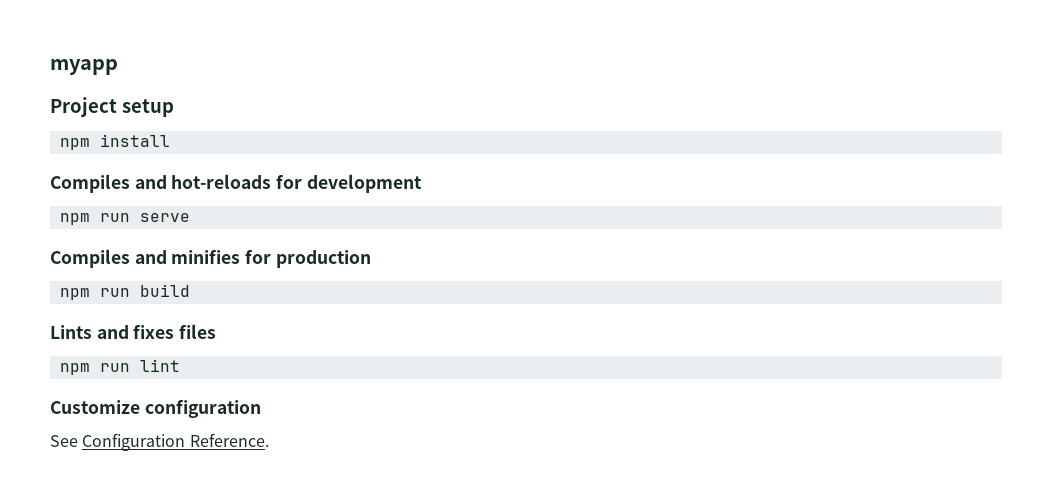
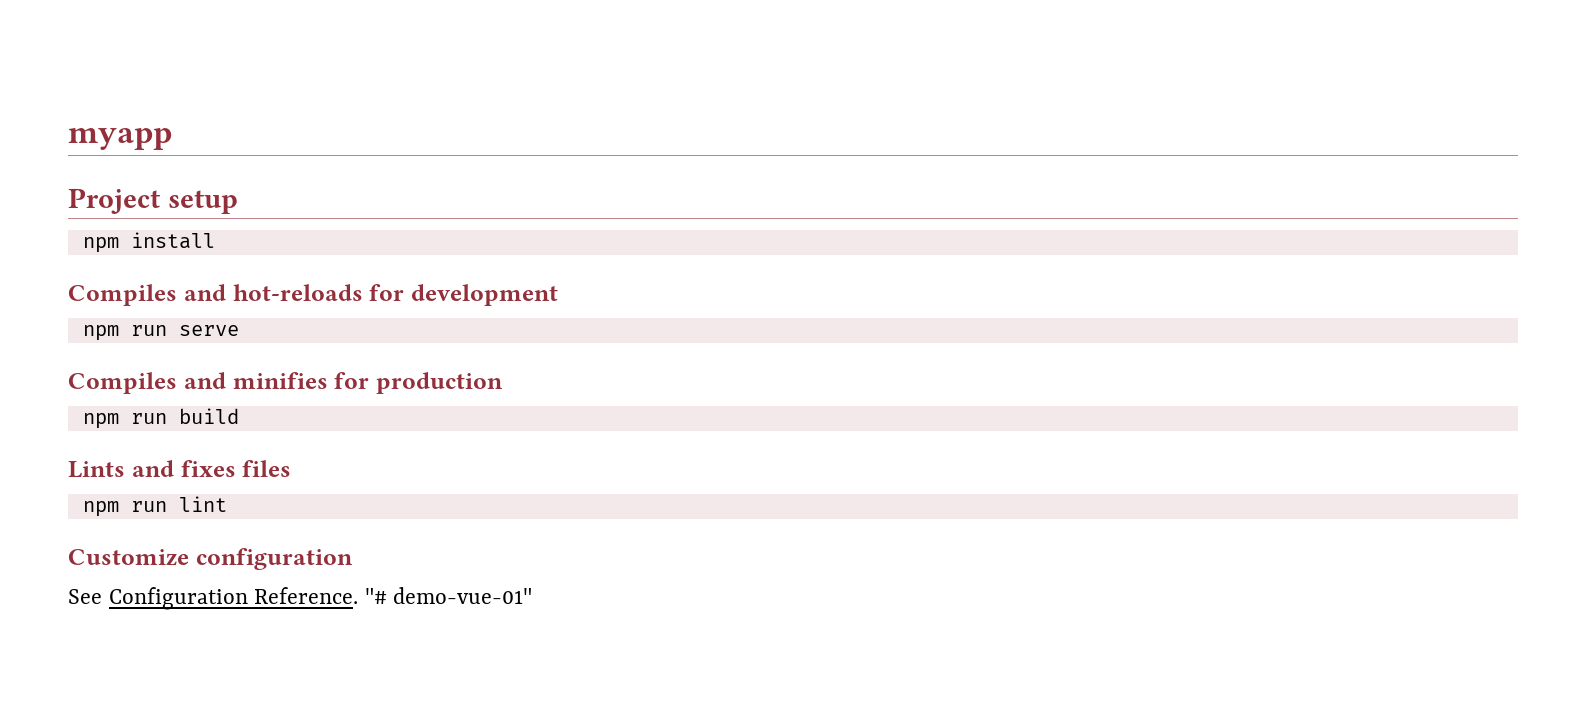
(269, 440) none -> [364,587,533,604] "# demo-vue-01"

